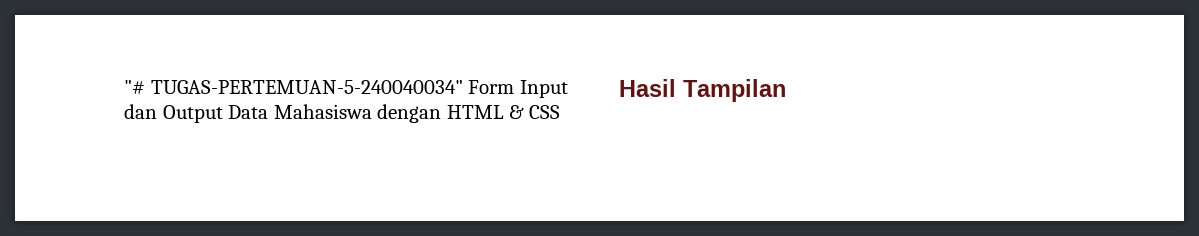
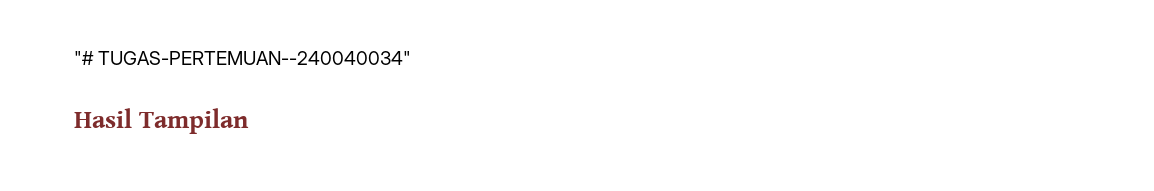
[150,80,568,98] [124,104,560,123] TUGAS-PERTEMUAN-5-240040034" Form Input dan Output Data Mahasiswa dengan HTML & CSS -> [98,51,412,65] TUGAS-PERTEMUAN--240040034"

